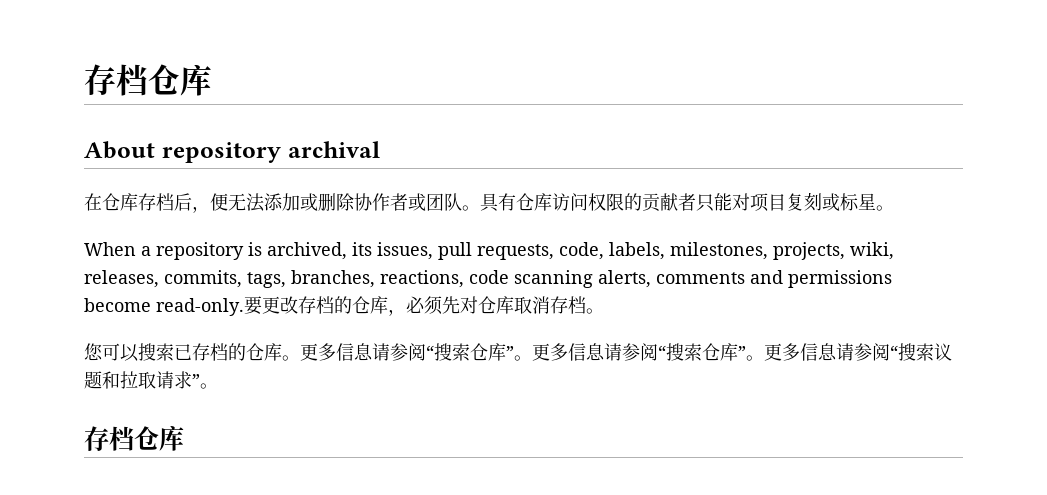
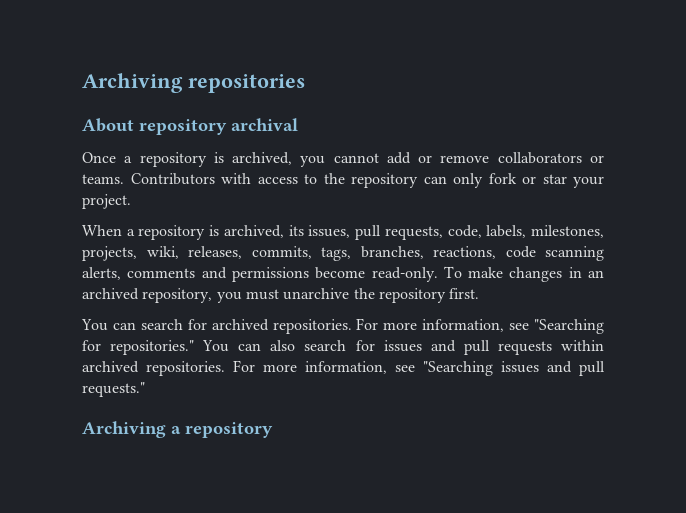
[84,64,212,96] 存档仓库 -> [82,73,305,93] Archiving repositories
[84,192,894,213] 在仓库存档后，便无法添加或删除协作者或团队。具有仓库访问权限的贡献者只能对项目复刻或标星。 -> [82,152,604,167] [82,173,604,188] [82,194,131,209] Once a repository is archived, you cannot add or remove collaborators or teams. Contributors with access to the repository can only fork or star your project.
[244,296,604,316] [84,343,952,362] [84,371,218,389] [84,425,184,451] 要更改存档的仓库，必须先对仓库取消存档。 // 您可以搜索已存档的仓库。更多信息请参阅“搜索仓库”。更多信息请参阅“搜索仓库”。更多信息请参阅“搜索议题和拉取请求”。 // 存档仓库 -> [443,266,605,282] [82,288,480,303] [81,318,605,334] [82,340,605,355] [82,360,605,376] [82,382,145,397] [82,421,273,438] To make changes in an archived repository, you must unarchive the repository first. // You can search for archived repositories. For more information, see "Searching for repositories." You can also search for issues and pull requests within archived repositories. For more information, see "Searching issues and pull requests." // Archiving a repository

